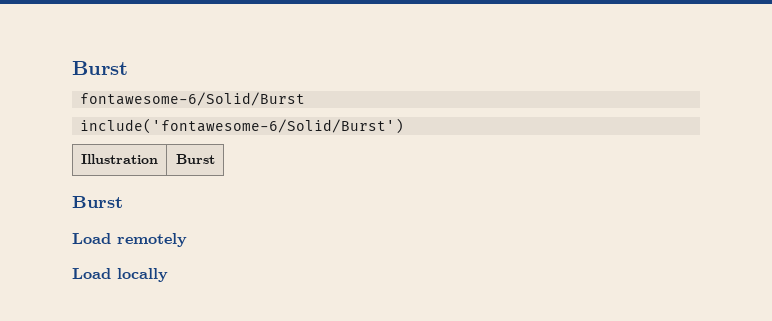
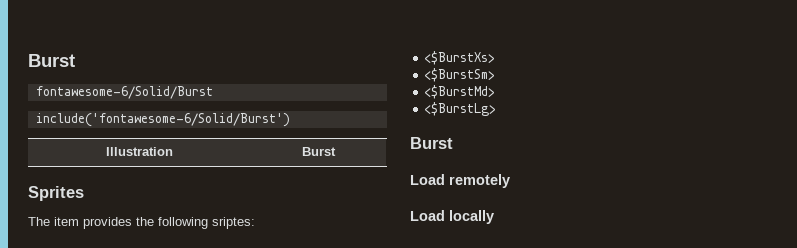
(215, 159) none -> [28,186,84,201] [28,217,255,229] [424,51,496,65] [424,68,496,82] [424,85,496,99] [424,102,497,116] // Sprites // The item provides the following sriptes: // <$BurstXs> // <$BurstSm> // <$BurstMd> // <$BurstLg>

